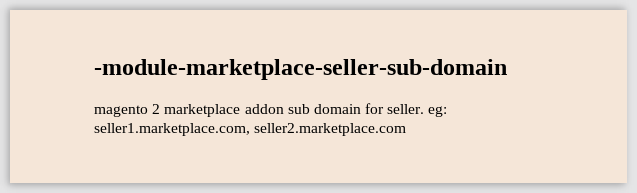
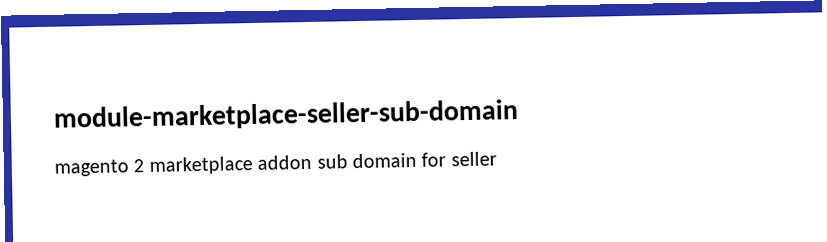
[94,59,507,80] -module-marketplace-seller-sub-domain -> [53,99,519,132] module-marketplace-seller-sub-domain
[387,104,448,117] [94,123,407,136] seller. eg: seller1.marketplace.com, seller2.marketplace.com -> [450,151,497,167] seller

